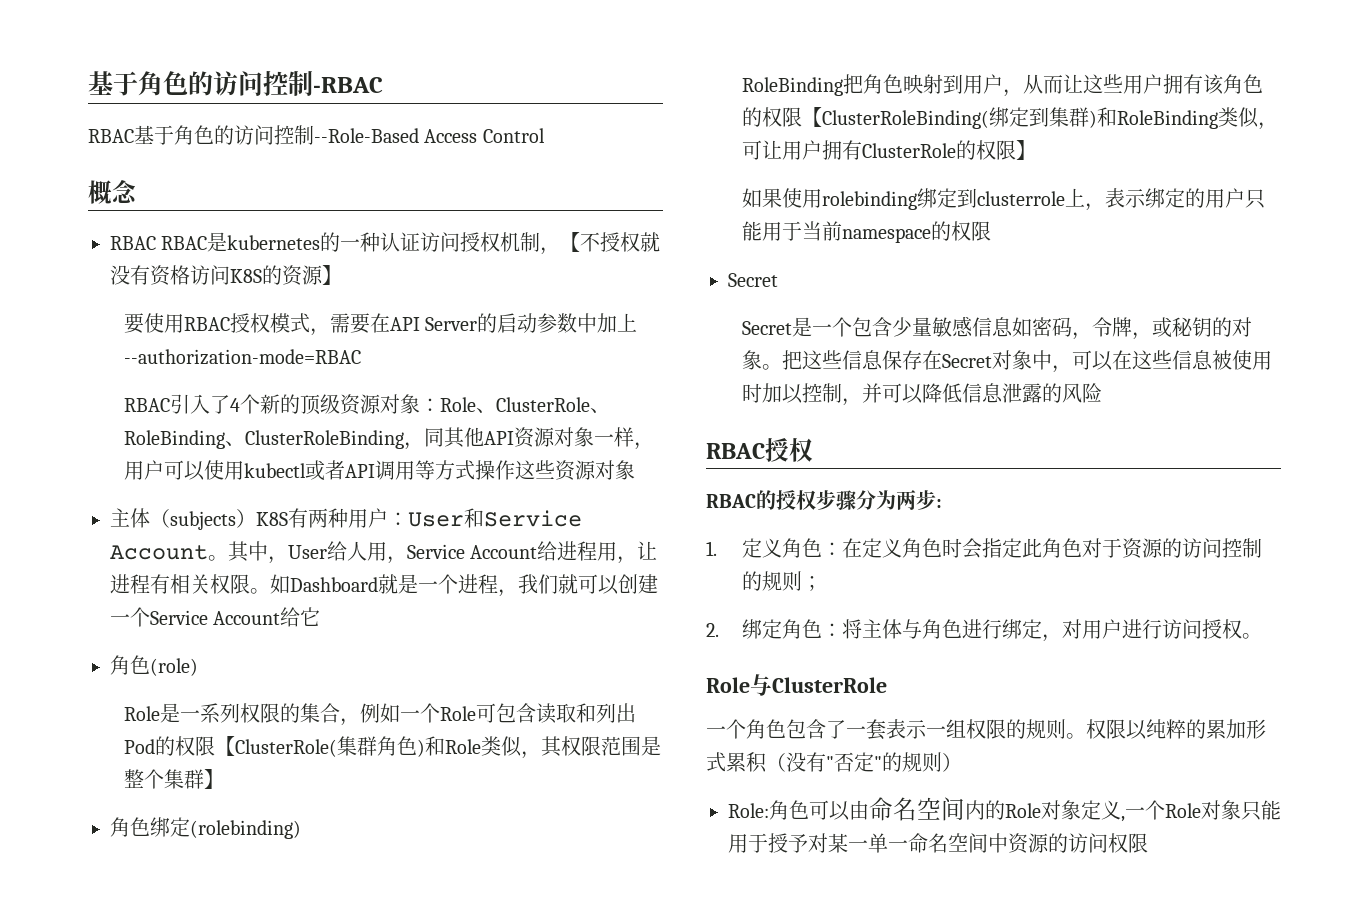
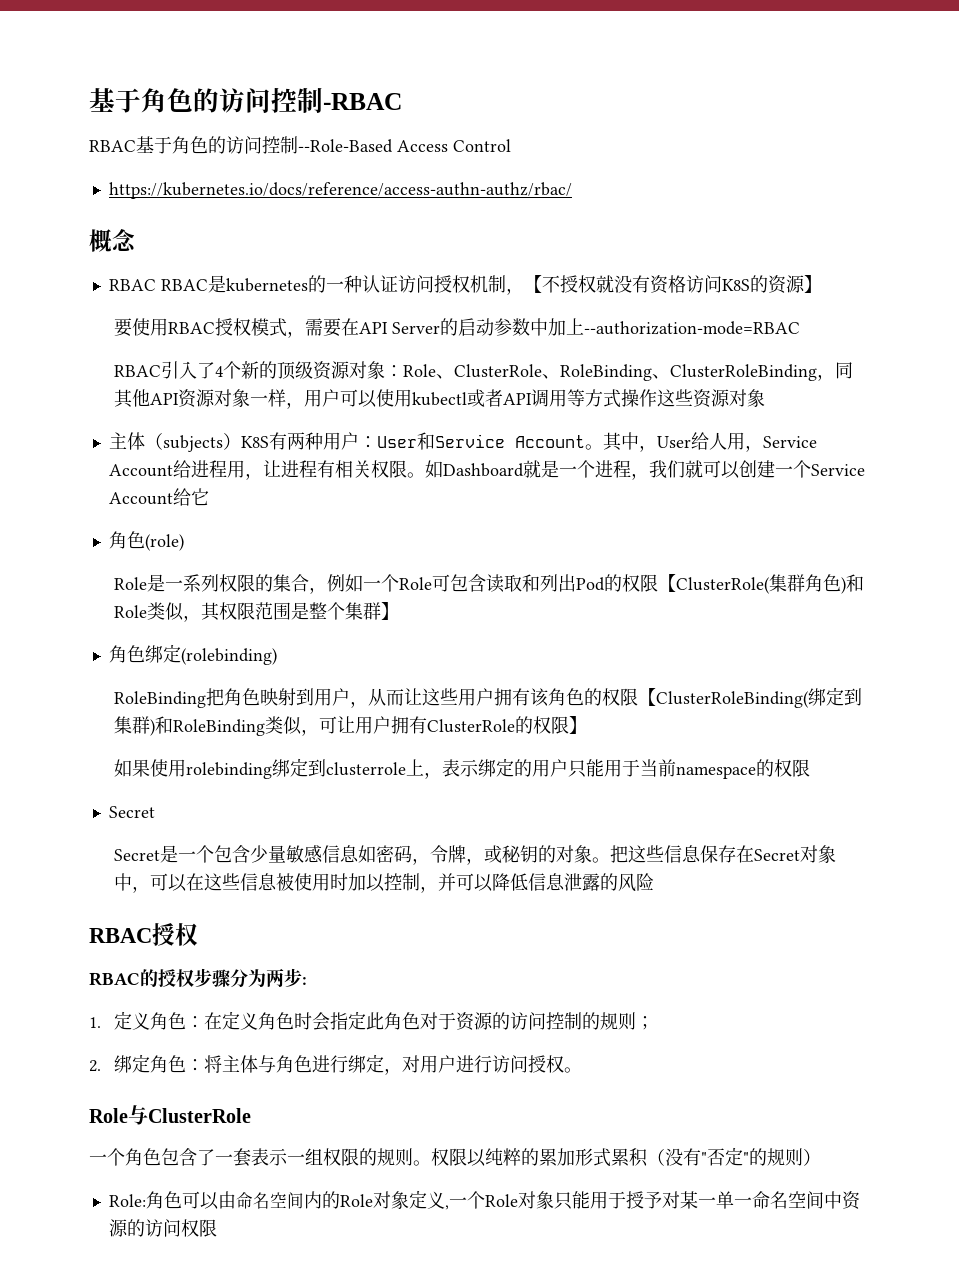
(545, 135) none -> [108,182,572,199] // https://kubernetes.io/docs/reference/access-authn-authz/rbac/

